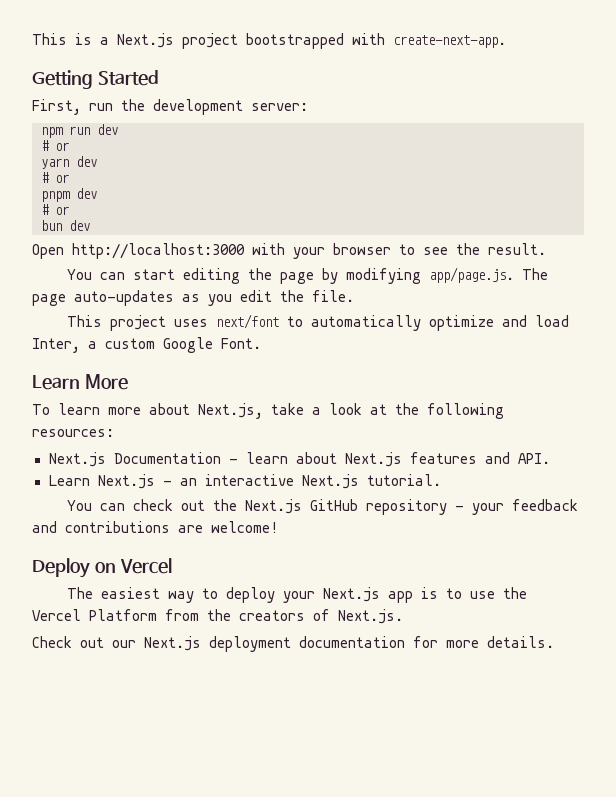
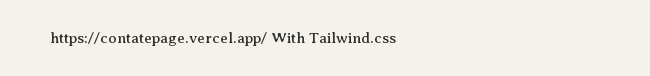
[32,33,506,49] [32,70,159,89] [32,99,308,115] [41,124,118,138] [41,140,69,151] [41,156,97,169] [41,172,69,183] [41,188,97,202] [41,204,69,215] [41,220,90,231] [32,243,546,259] [67,267,549,284] [32,290,354,306] [67,314,570,331] [32,337,261,353] [32,374,128,390] [32,403,504,419] [32,429,114,437] [48,452,550,467] [48,474,441,489] [67,499,579,515] [32,521,279,533] [32,558,172,578] [67,587,528,603] [32,609,403,624] [32,636,554,652] This is a Next.js project bootstrapped with create-next-app. // Getting Started // First, run the development server: // npm run dev // # or // yarn dev // # or // pnpm dev // # or // bun dev // Open http://localhost:3000 with your browser to see the result. // You can start editing the page by modifying app/page.js. The page auto-updates as you edit the file. // This project uses next/font to automatically optimize and load Inter, a custom Google Font. // Learn More // To learn more about Next.js, take a look at the following resources: // Next.js Documentation - learn about Next.js features and API. // Learn Next.js - an interactive Next.js tutorial. // You can check out the Next.js GitHub repository - your feedback and contributions are welcome! // Deploy on Vercel // The easiest way to deploy your Next.js app is to use the Vercel Platform from the creators of Next.js. // Check out our Next.js deployment documentation for more details. -> [50,32,397,46] https://contatepage.vercel.app/ With Tailwind.css

